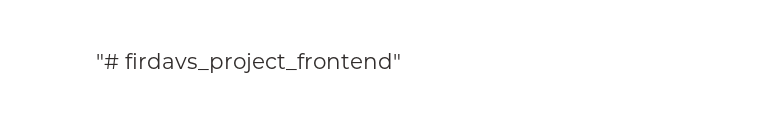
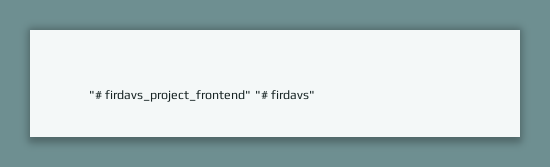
(401, 63) none -> [254,90,316,100] "# firdavs"

